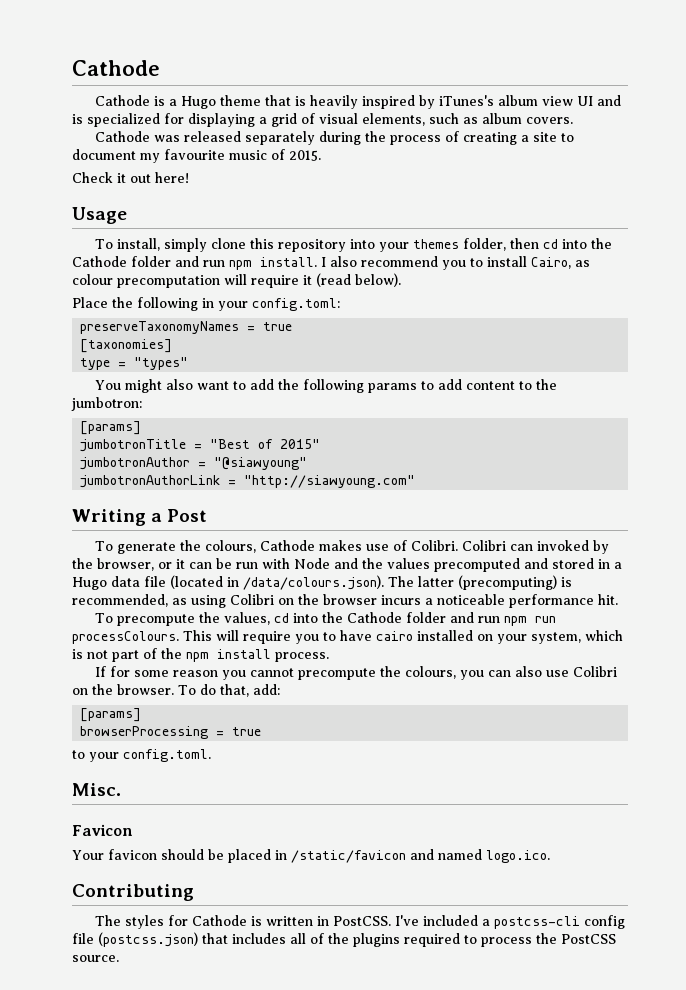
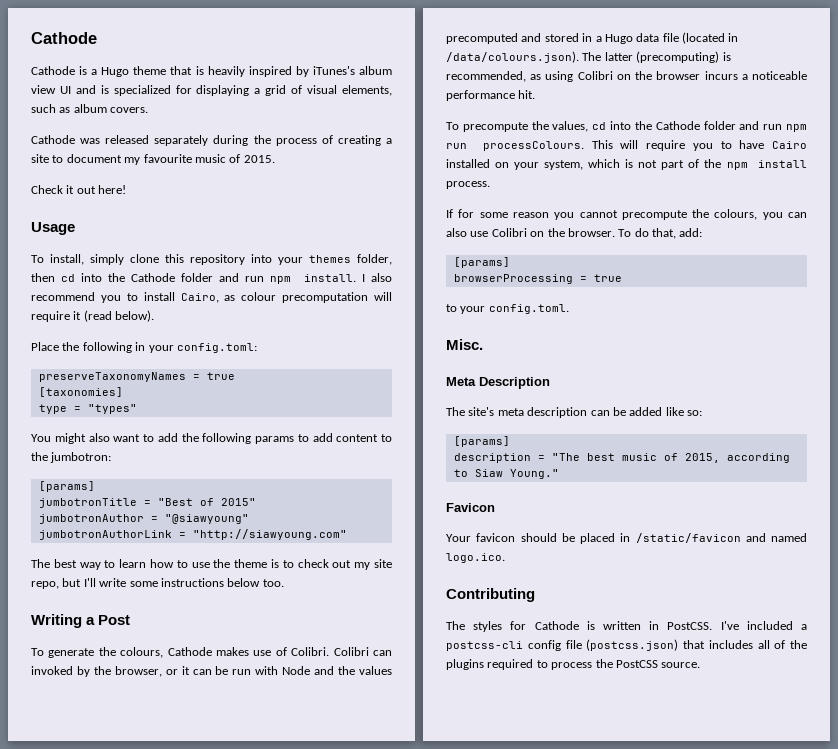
(416, 481) none -> [31,559,393,570] [31,578,284,589] // The best way to learn how to use the theme is to check out my site repo, but I'll write some instructions below too.
[376,631,413,641] cairo -> [772,141,807,149] Cairo
(121, 789) none -> [446,377,550,389] [446,407,702,418] [453,436,510,447] [453,453,790,463] [453,469,559,479] // Meta Description // The site's meta description can be added like so: // [params] // description = "The best music of 2015, according to Siaw Young."

